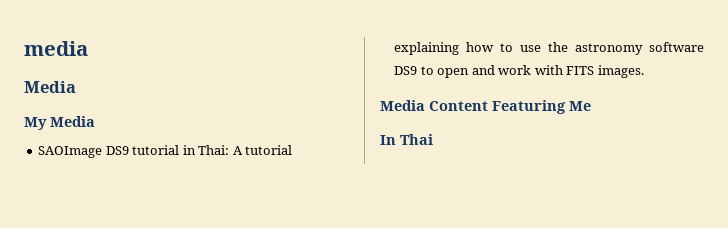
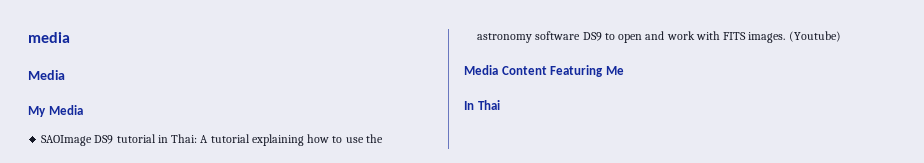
(644, 71) none -> [788,31,841,42] (Youtube)

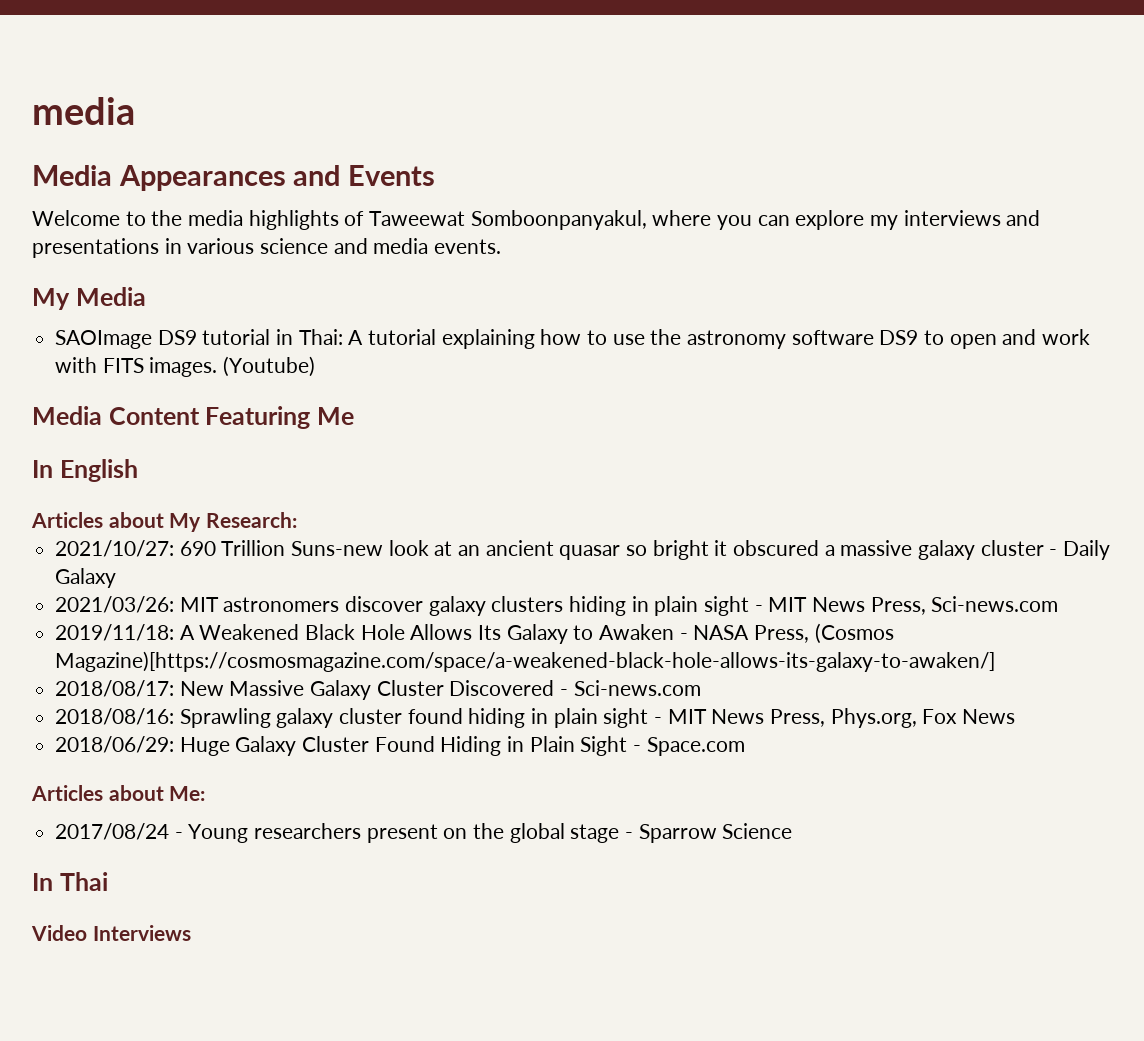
(65, 75) none -> [118,165,436,191] [32,210,1041,230] [32,238,502,258] Appearances and Events // Welcome to the media highlights of Taweewat Somboonpanyakul, where you can explore my interviews and presentations in various science and media events.
(624, 70) none -> [32,459,138,482] [31,512,298,532] [55,540,1111,560] [55,568,117,588] [55,596,1059,616] [55,623,894,644] [55,651,996,672] [55,680,701,700] [55,708,1016,728] [55,736,745,756] [31,785,206,801] [55,823,793,843] // In English // Articles about My Research: // 2021/10/27: 690 Trillion Suns-new look at an ancient quasar so bright it obscured a massive galaxy cluster - Daily Galaxy // 2021/03/26: MIT astronomers discover galaxy clusters hiding in plain sight - MIT News Press, Sci-news.com // 2019/11/18: A Weakened Black Hole Allows Its Galaxy to Awaken - NASA Press, (Cosmos Magazine)[https://cosmosmagazine.com/space/a-weakened-black-hole-allows-its-galaxy-to-awaken/] // 2018/08/17: New Massive Galaxy Cluster Discovered - Sci-news.com // 2018/08/16: Sprawling galaxy cluster found hiding in plain sight - MIT News Press, Phys.org, Fox News // 2018/06/29: Huge Galaxy Cluster Found Hiding in Plain Sight - Space.com // Articles about Me: // 2017/08/24 - Young researchers present on the global stage - Sparrow Science
(500, 105) none -> [31,925,191,941] // Video Interviews

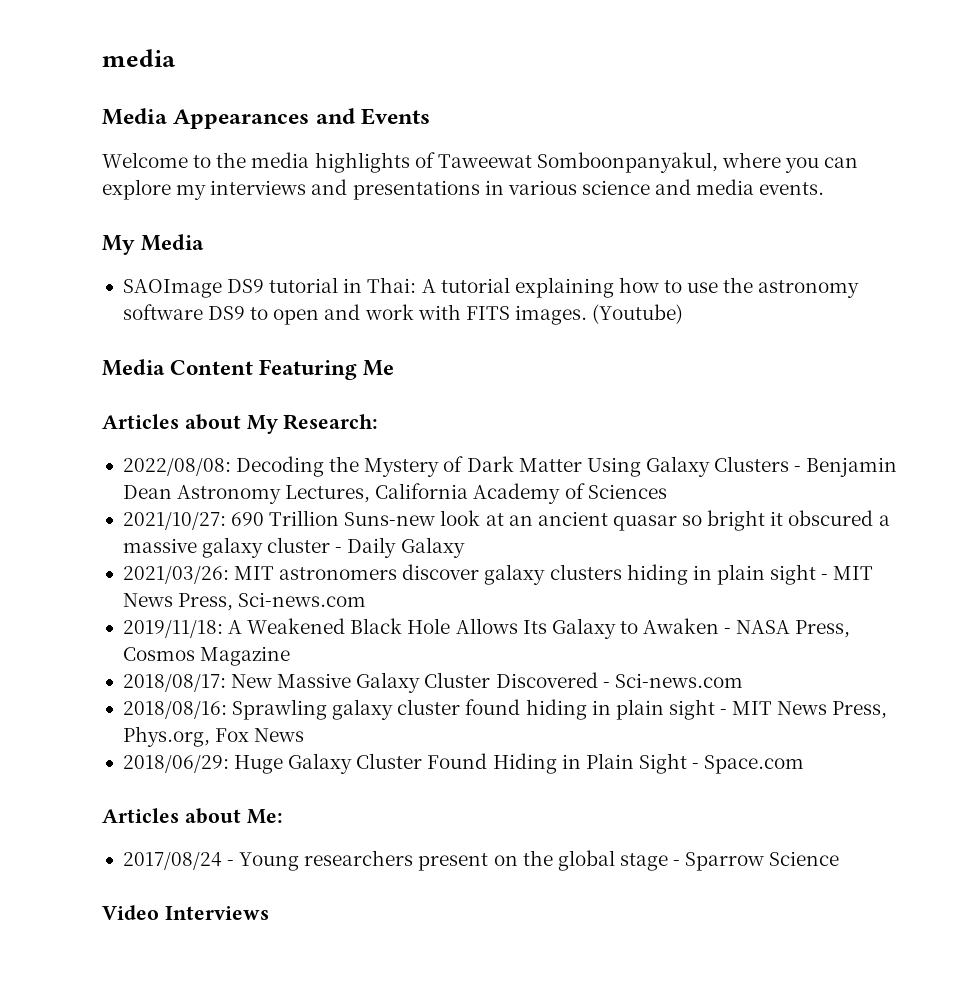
[32,459,138,482] // In English -> (395, 368) none
(298, 520) none -> [122,456,898,477] [122,483,667,504] // 2022/08/08: Decoding the Mystery of Dark Matter Using Galaxy Clusters - Benjamin Dean Astronomy Lectures, California Academy of Sciences
[814,623,894,644] [55,651,996,672] (Cosmos Magazine)[https://cosmosmagazine.com/space/a-weakened-black-hole-allows-its-galaxy-to-awaken/] -> [122,646,291,666] Cosmos Magazine
[32,872,108,891] // In Thai -> (840, 858) none

